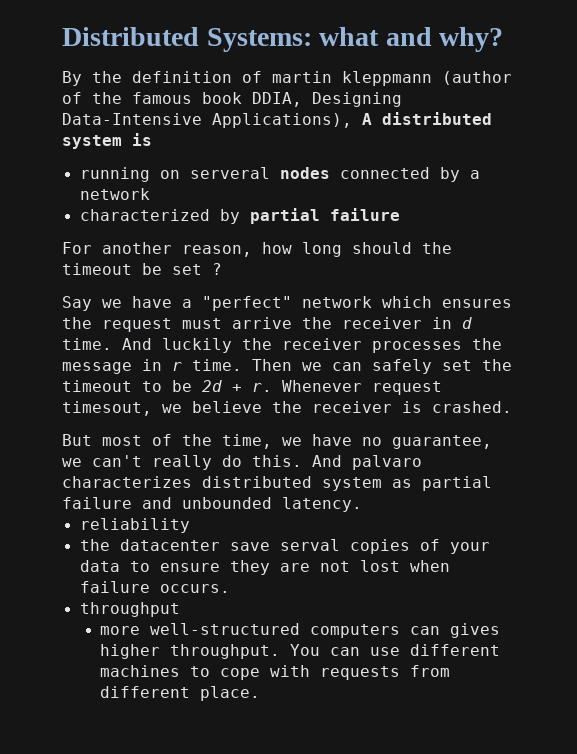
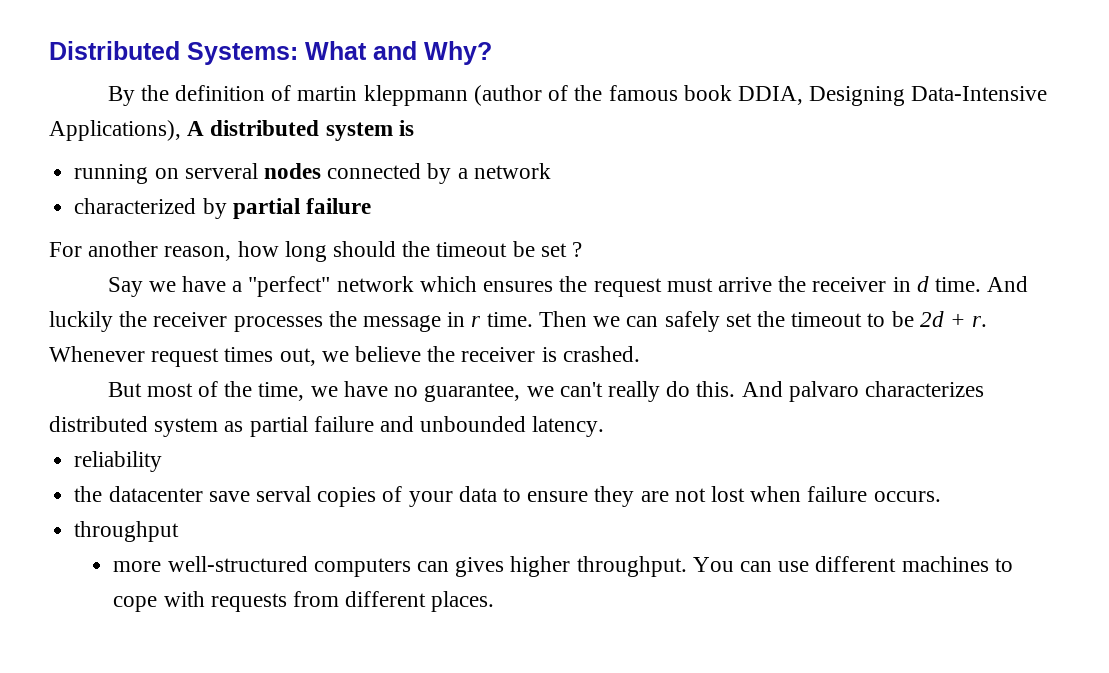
[319,27,504,52] what and why? -> [305,41,492,65] What and Why?
[62,401,152,416] timesout, -> [224,347,316,366] times out,
[200,686,261,701] place. -> [431,591,495,612] places.

